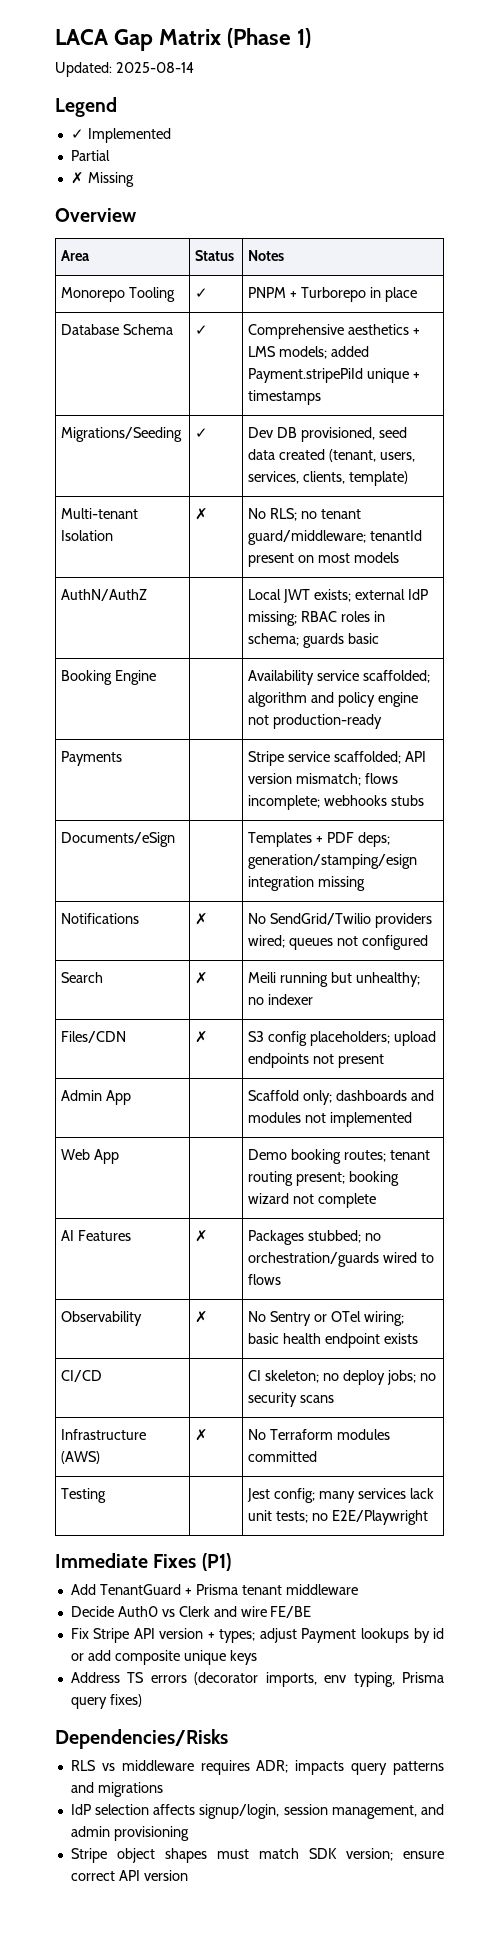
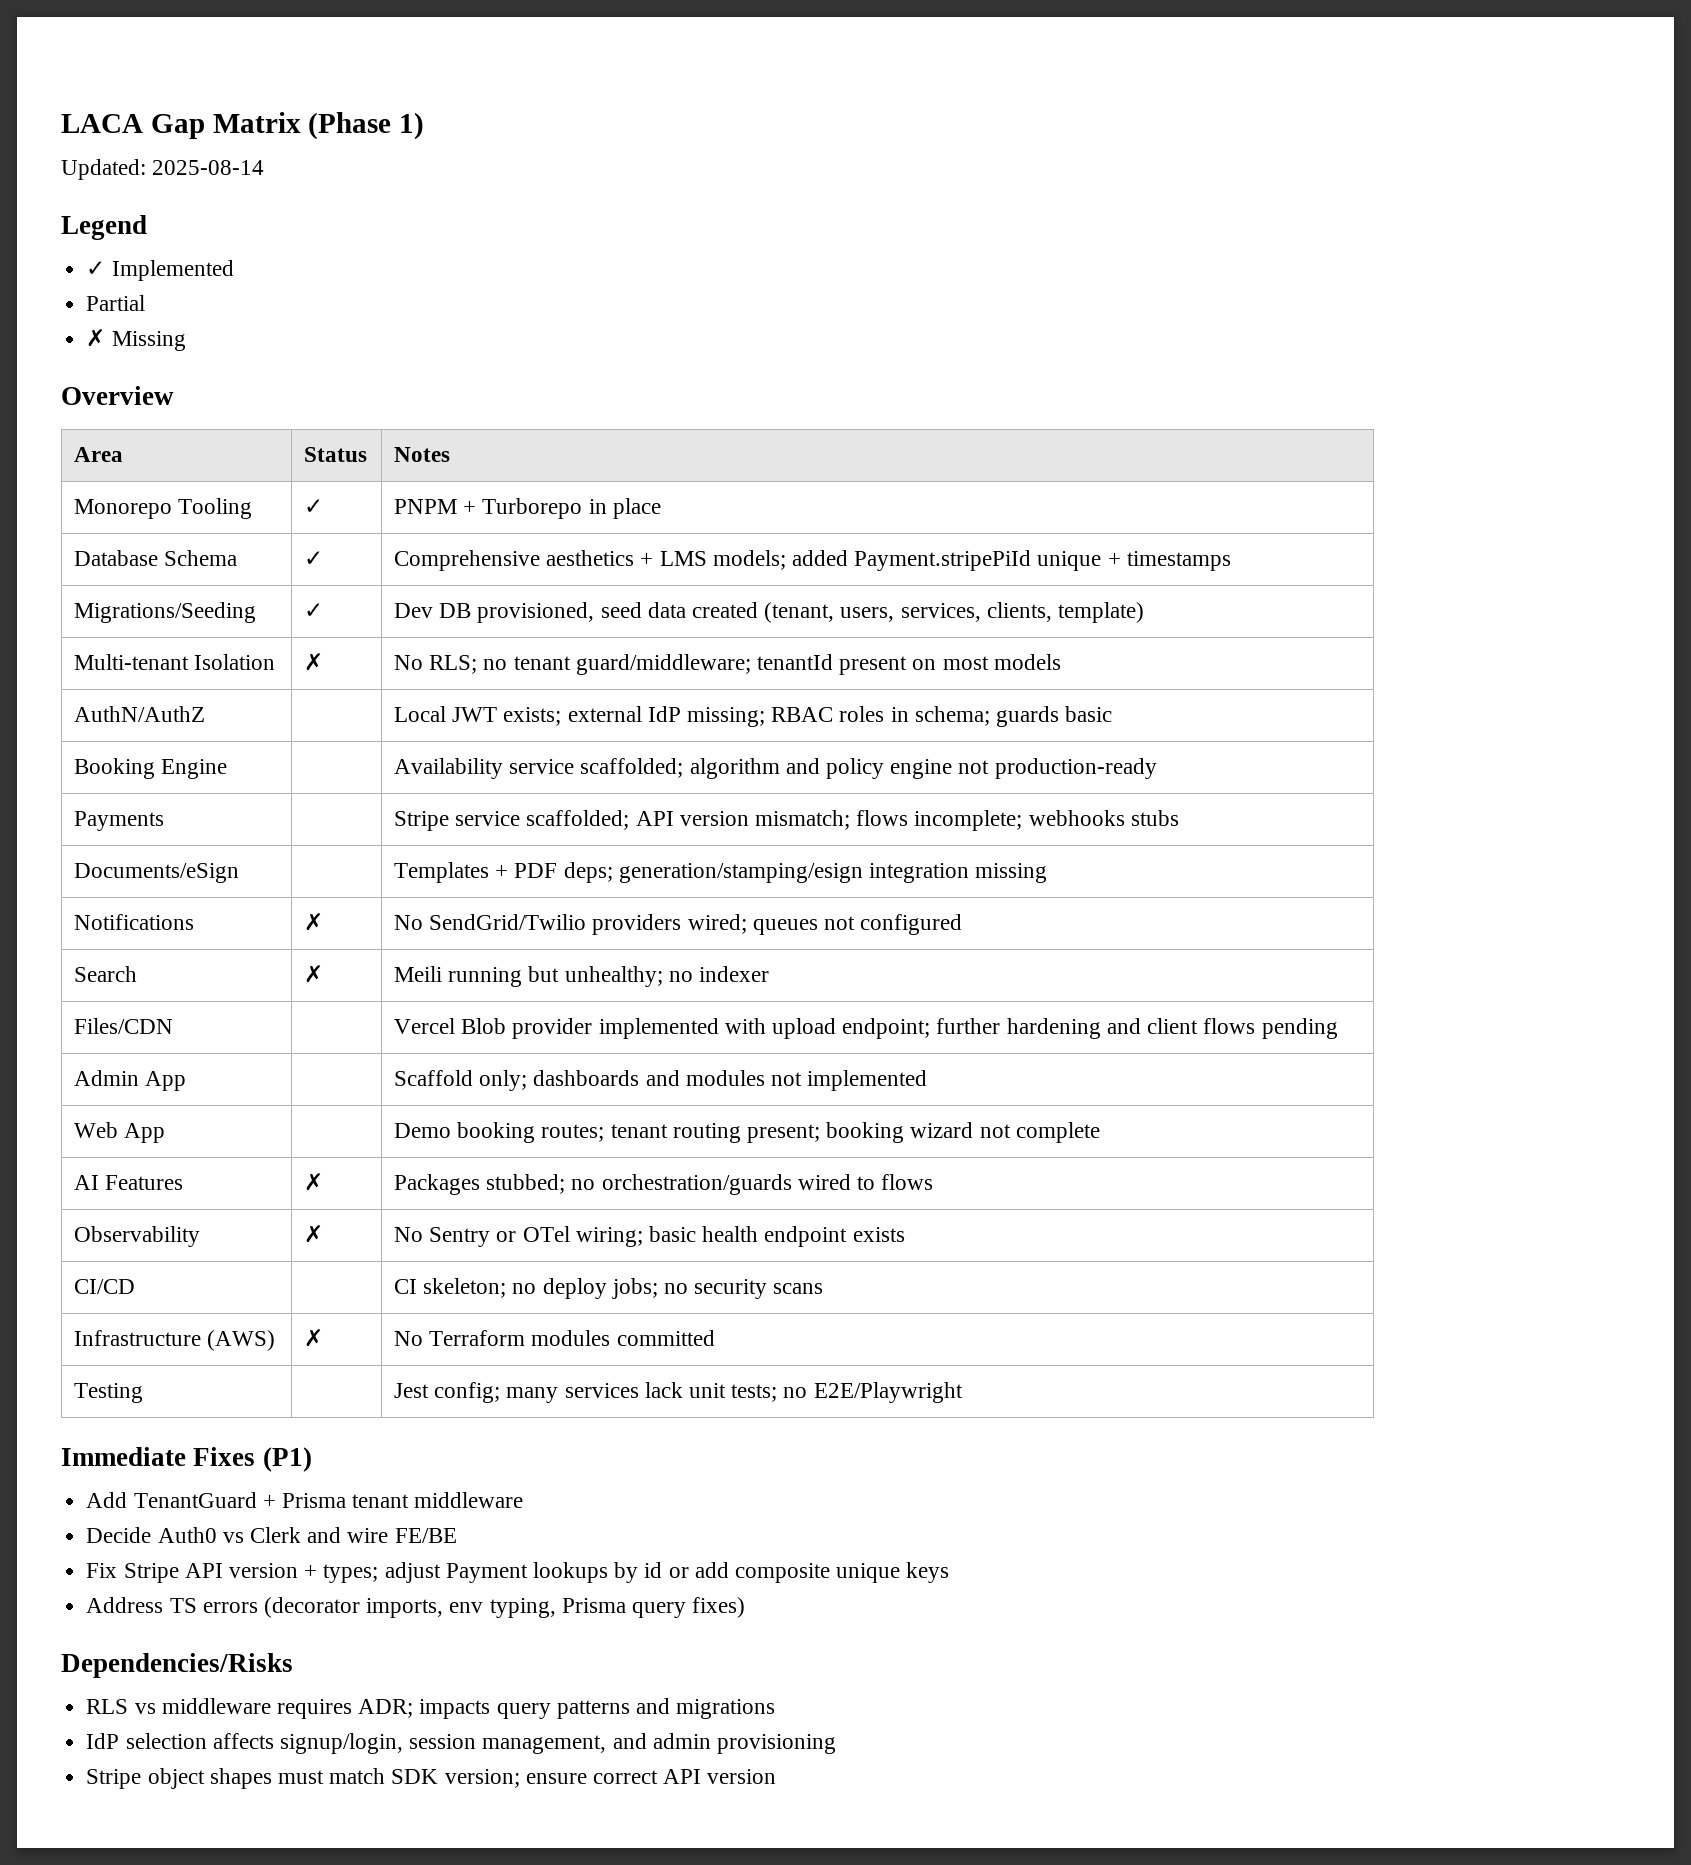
[195,1031,209,1043] [248,1031,437,1046] [248,1053,385,1068] ✗ | S3 config placeholders; upload endpoints not present -> [394,1018,1338,1039] | Vercel Blob provider implemented with upload endpoint; further hardening and client flows pending

